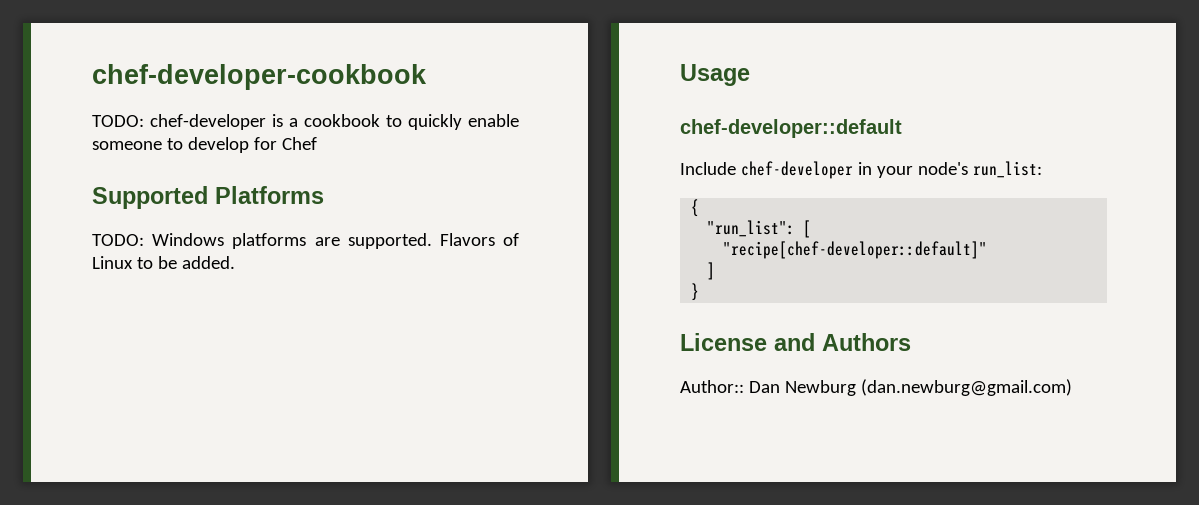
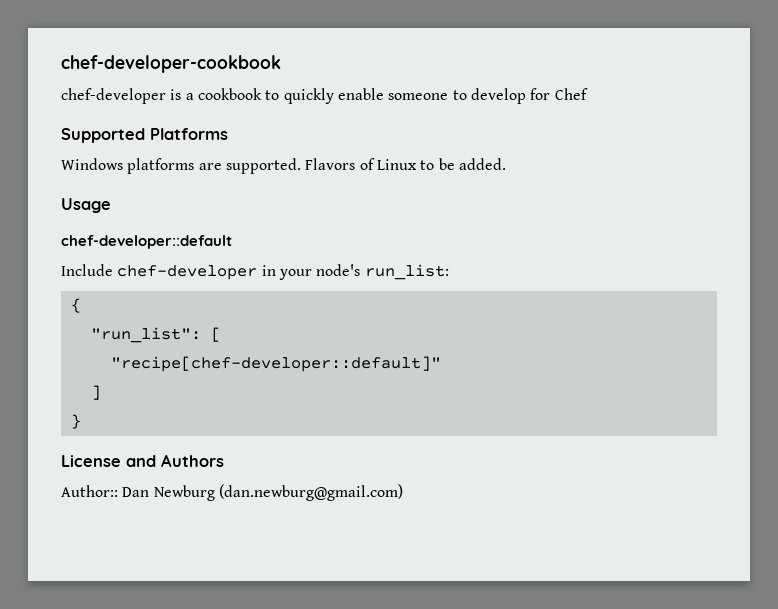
[92,115,144,127] TODO: -> (281, 64) none
[92,234,144,246] TODO: -> (228, 134) none

